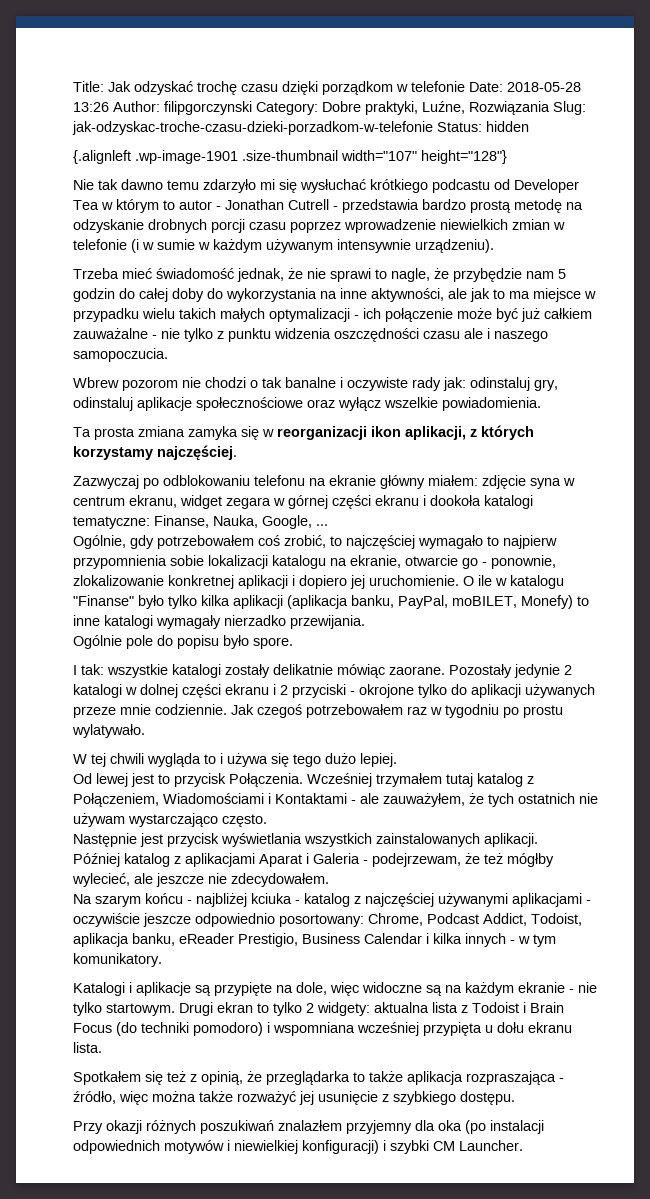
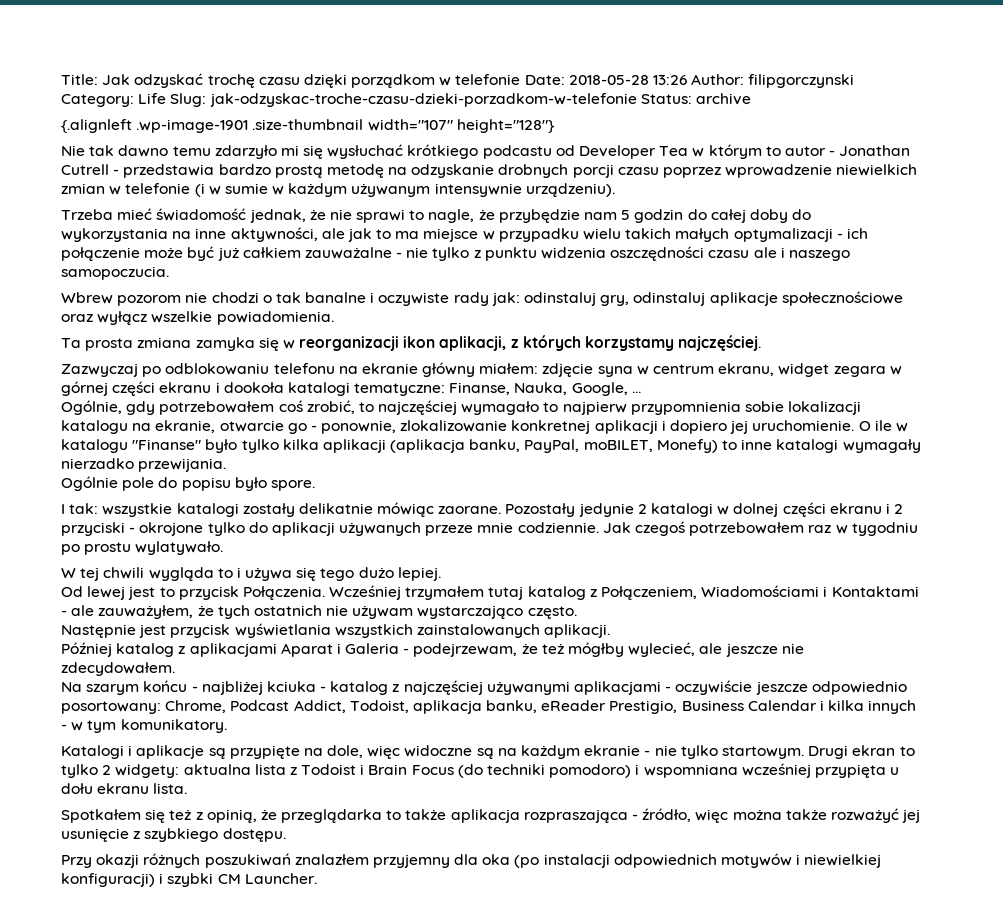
[322,101,550,115] Dobre praktyki, Luźne, Rozwiązania -> [138,93,167,104] Life
[486,121,529,132] hidden -> [695,93,751,105] archive

